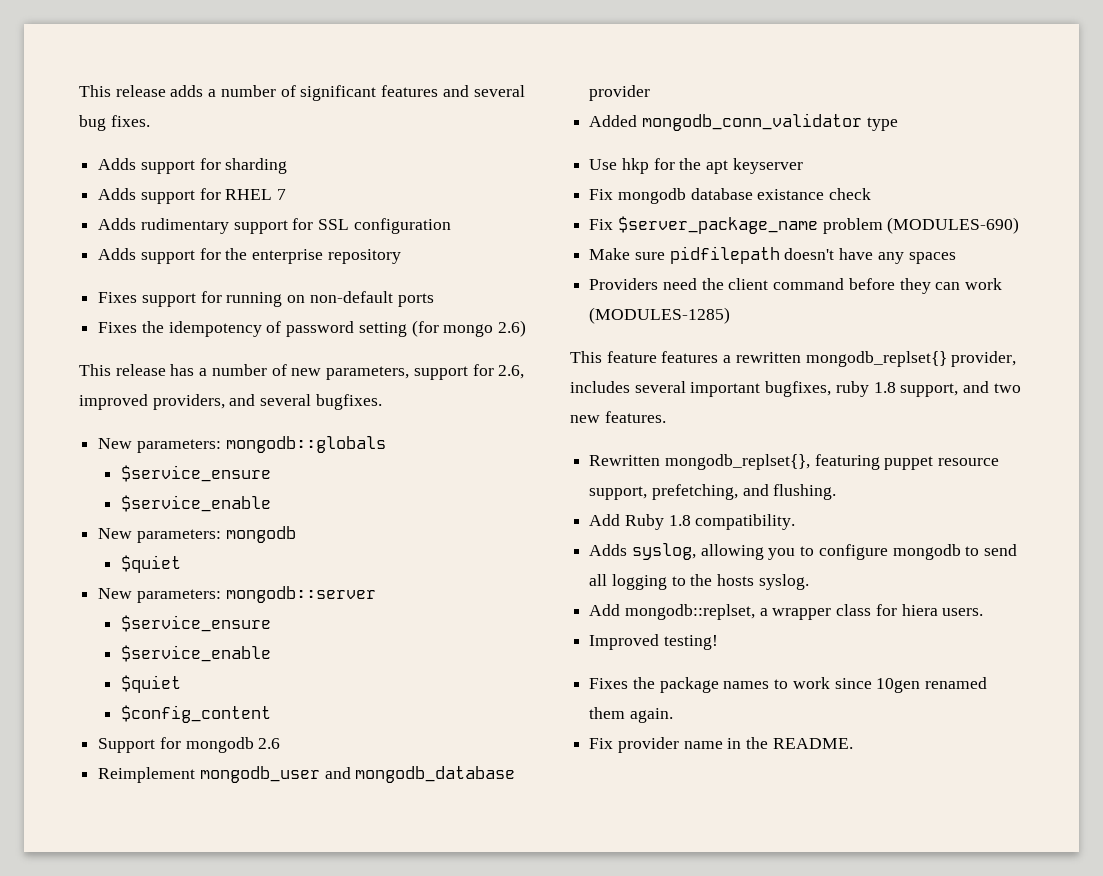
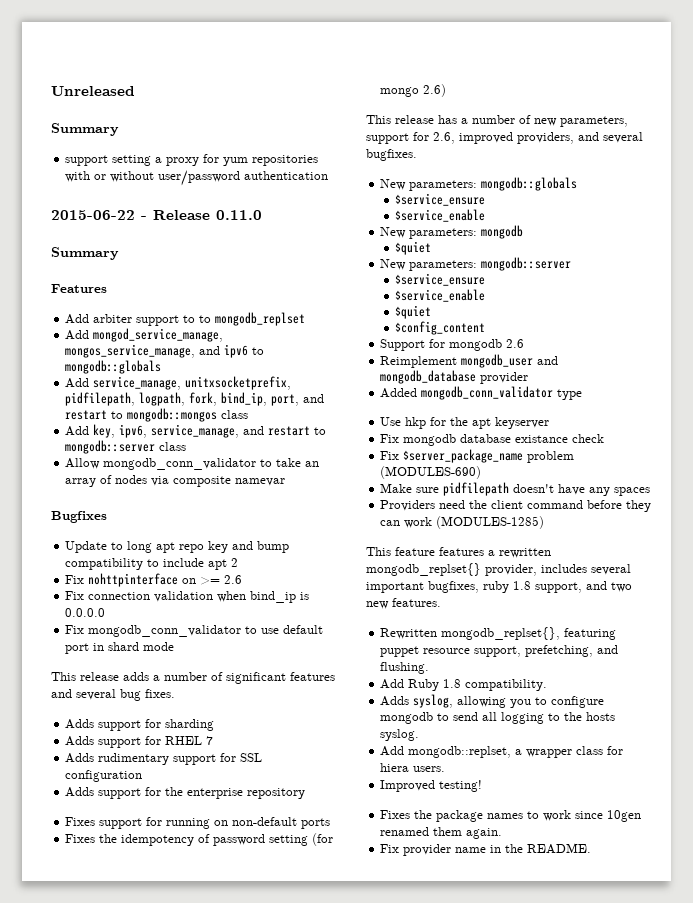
(79, 91) none -> [51,86,135,96] [51,123,119,136] [65,154,319,166] [65,170,329,186] [51,210,262,220] [51,247,119,260] [51,284,107,293] [65,312,306,326] [65,328,224,342] [65,344,265,358] [65,360,162,374] [65,376,292,390] [65,392,325,406] [65,408,249,422] [65,424,327,438] [65,440,187,454] [65,458,320,470] [65,475,286,487] [51,511,107,523] [65,541,290,553] [65,558,239,570] [65,573,243,587] [65,591,310,603] [65,608,106,617] [65,625,324,637] [65,642,175,654] Unreleased // Summary // support setting a proxy for yum repositories with or without user/password authentication // 2015-06-22 - Release 0.11.0 // Summary // Features // Add arbiter support to to mongodb_replset // Add mongod_service_manage, mongos_service_manage, and ipv6 to mongodb::globals // Add service_manage, unitxsocketprefix, pidfilepath, logpath, fork, bind_ip, port, and restart to mongodb::mongos class // Add key, ipv6, service_manage, and restart to mongodb::server class // Allow mongodb_conn_validator to take an array of nodes via composite namevar // Bugfixes // Update to long apt repo key and bump compatibility to include apt 2 // Fix nohttpinterface on >= 2.6 // Fix connection validation when bind_ip is 0.0.0.0 // Fix mongodb_conn_validator to use default port in shard mode //

